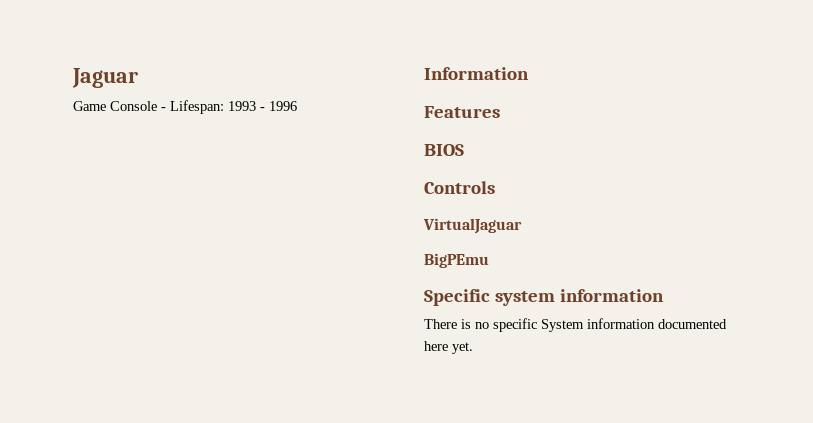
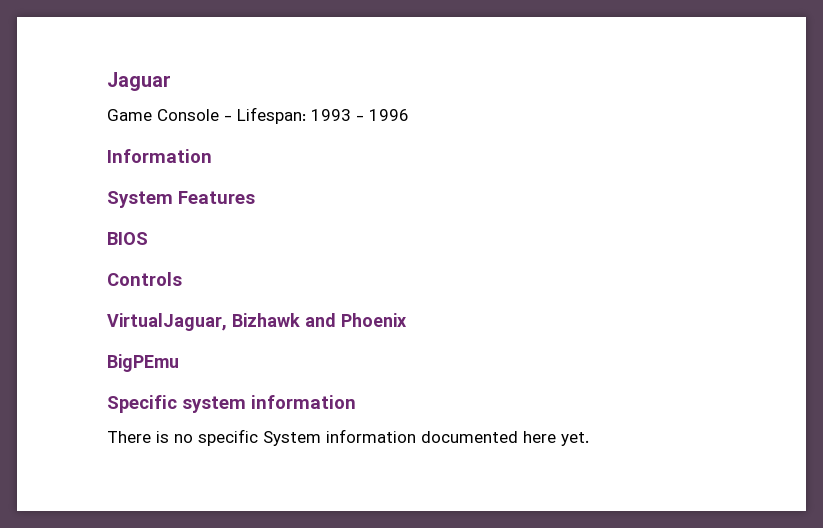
(529, 73) none -> [107,191,173,208] System
[423,218,522,234] VirtualJaguar -> [107,313,407,331] VirtualJaguar, Bizhawk and Phoenix

